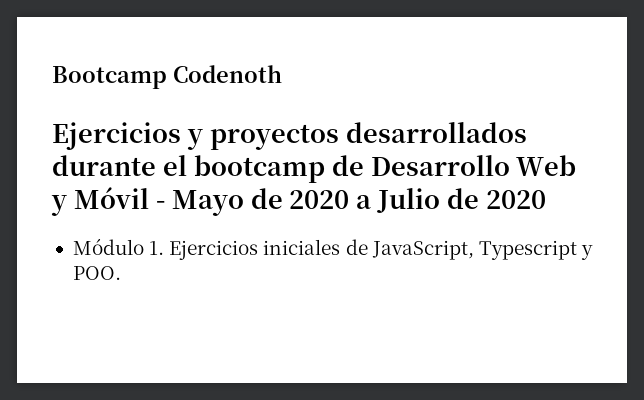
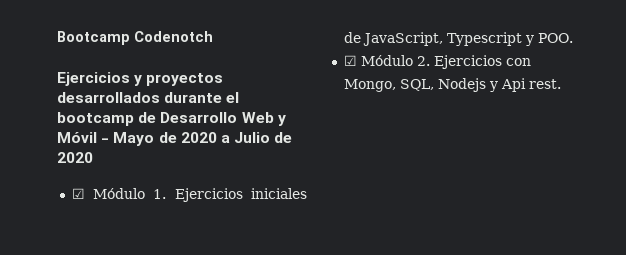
[173,65,282,83] Codenoth -> [134,31,213,42] Codenotch
(546, 199) none -> [71,188,85,199] ☑
(121, 273) none -> [343,55,531,69] [343,78,561,92] // ☑ Módulo 2. Ejercicios con Mongo, SQL, Nodejs y Api rest.

